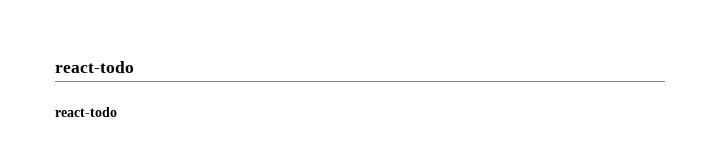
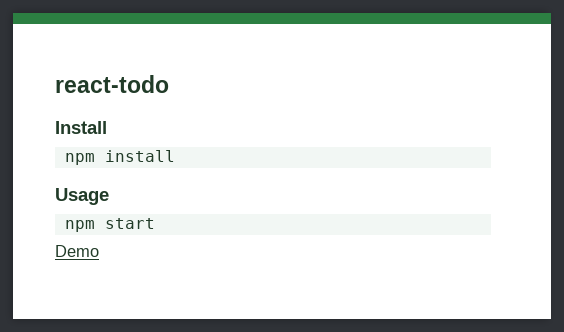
[55,107,117,117] react-todo -> [55,121,107,134] [64,150,175,165] [55,188,109,205] [64,218,155,232] [55,245,99,257] Install // npm install // Usage // npm start // Demo

